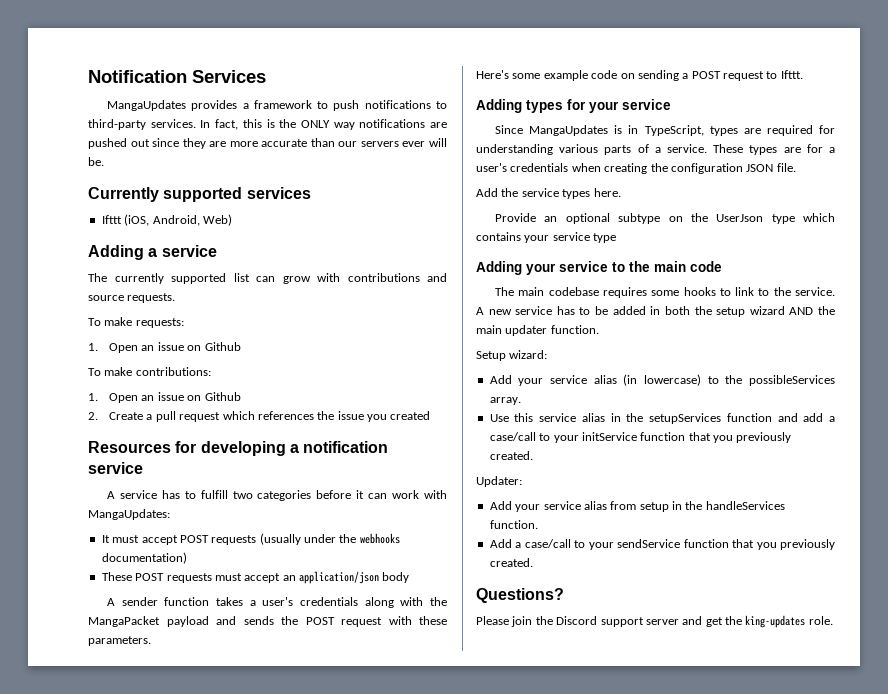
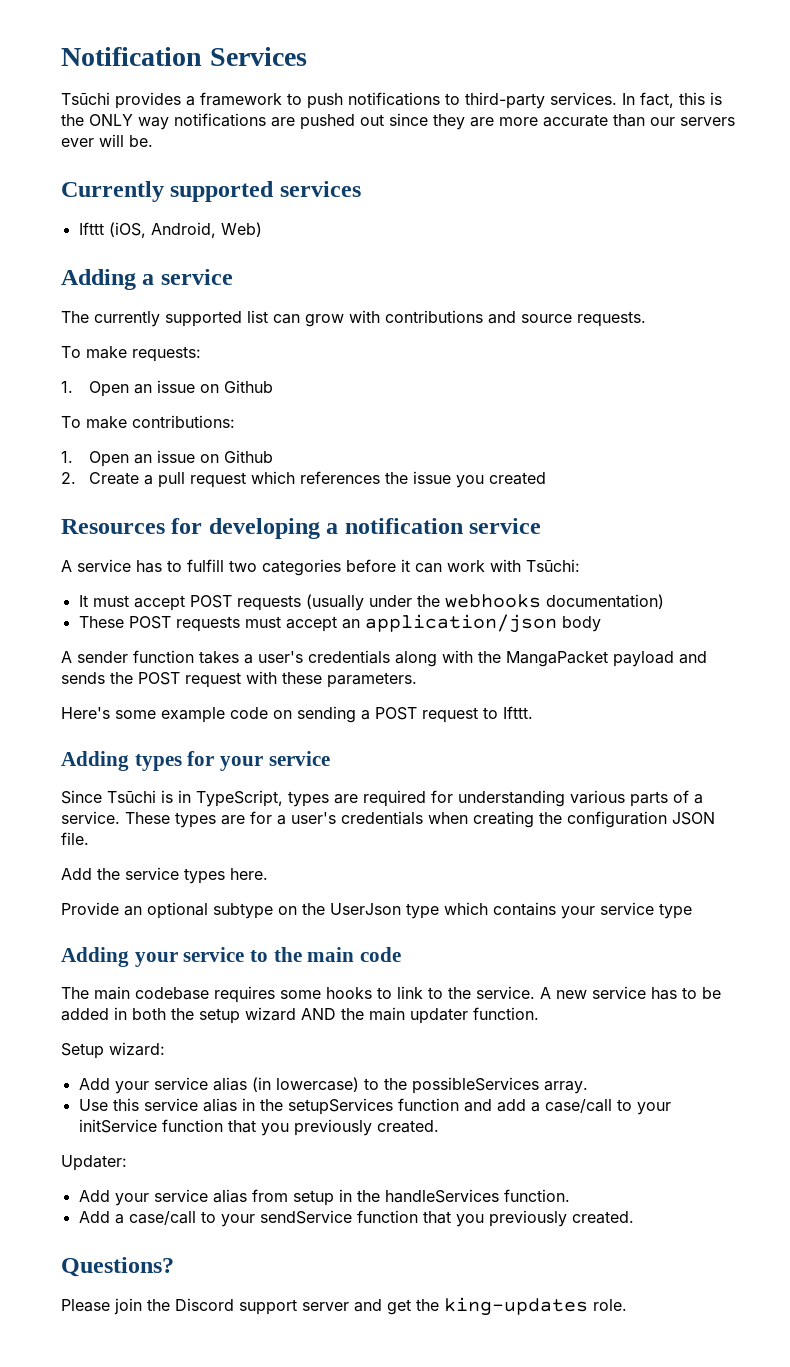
[107,100,187,111] MangaUpdates -> [61,92,110,105] Tsūchi
[88,509,170,520] MangaUpdates: -> [526,559,580,572] Tsūchi:
[529,125,609,136] MangaUpdates -> [107,790,156,803] Tsūchi

